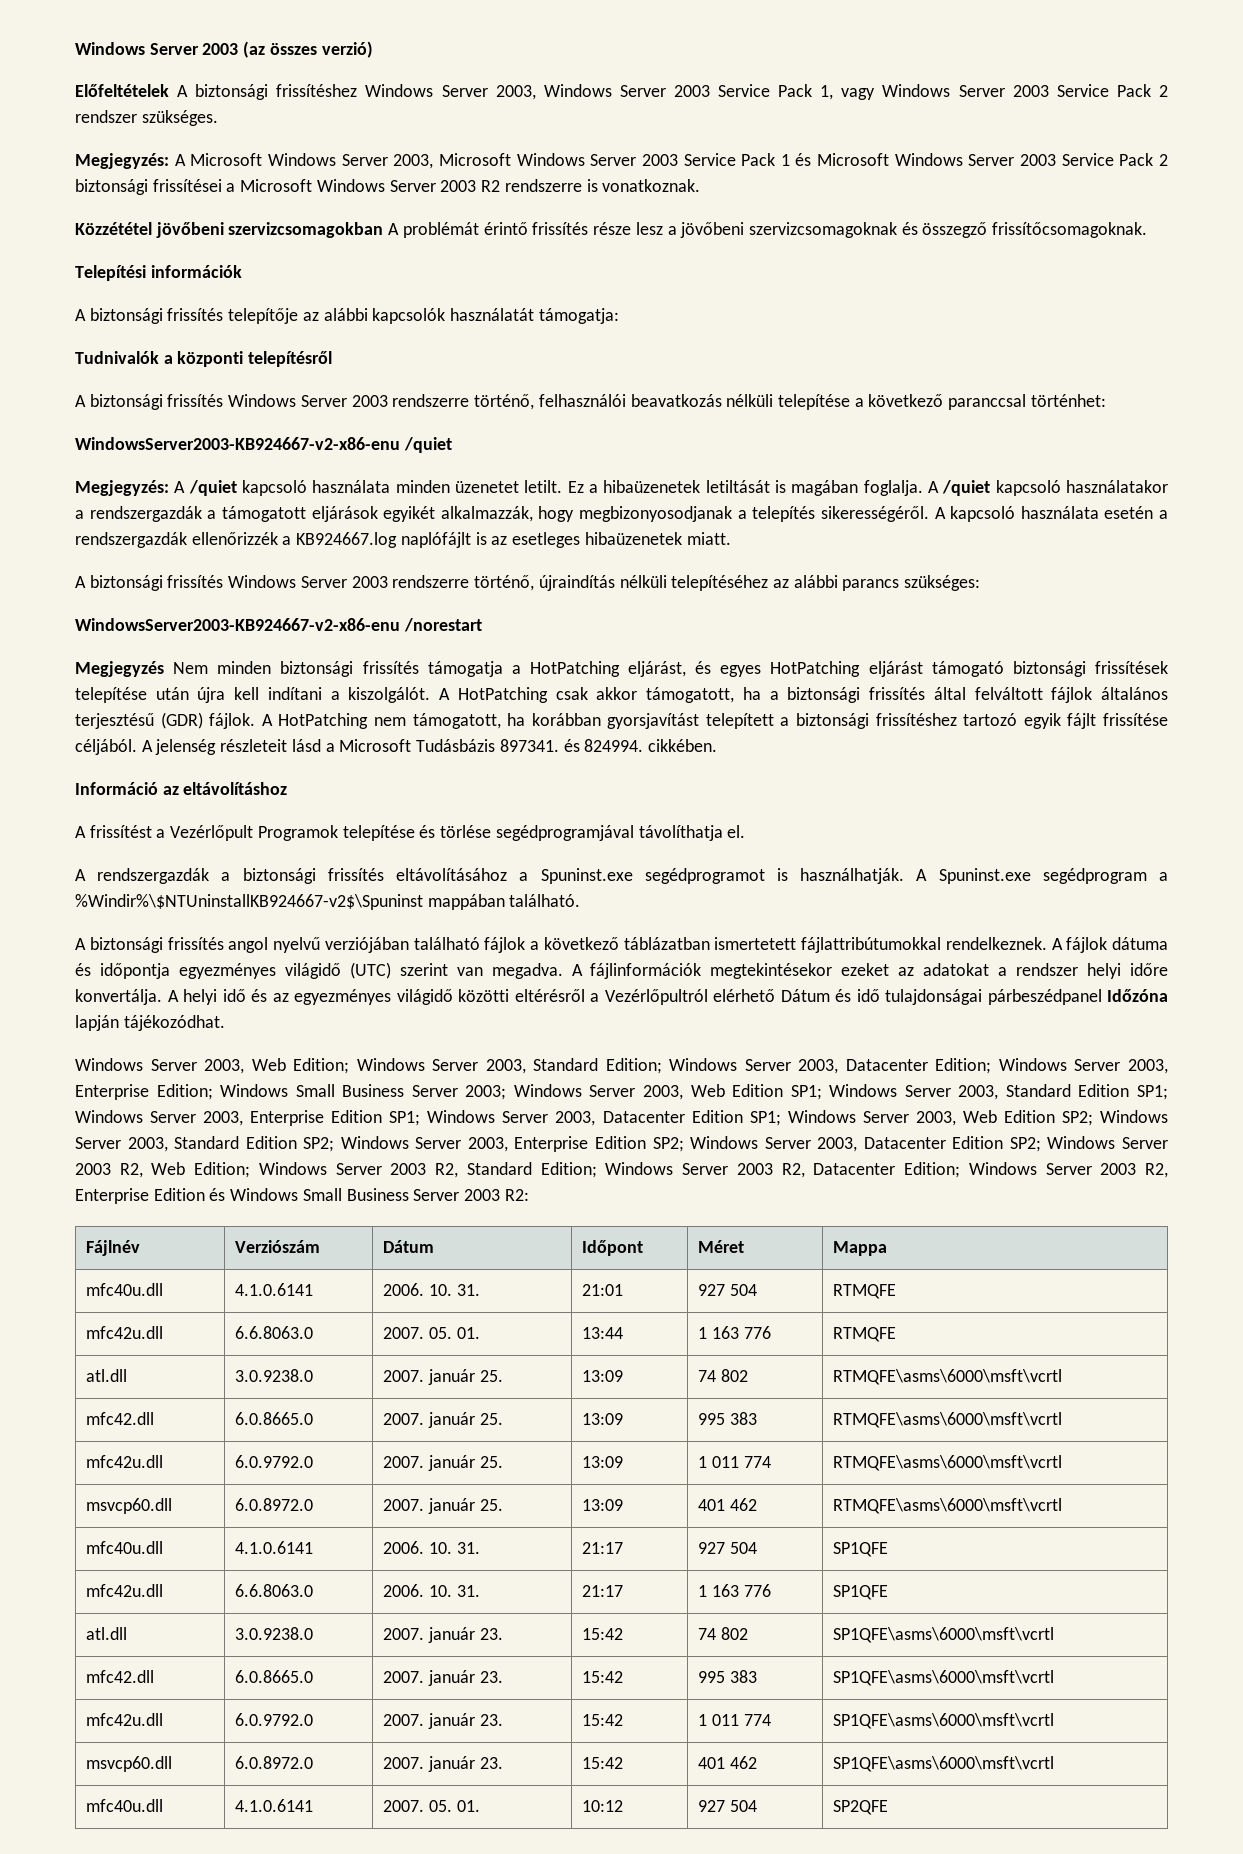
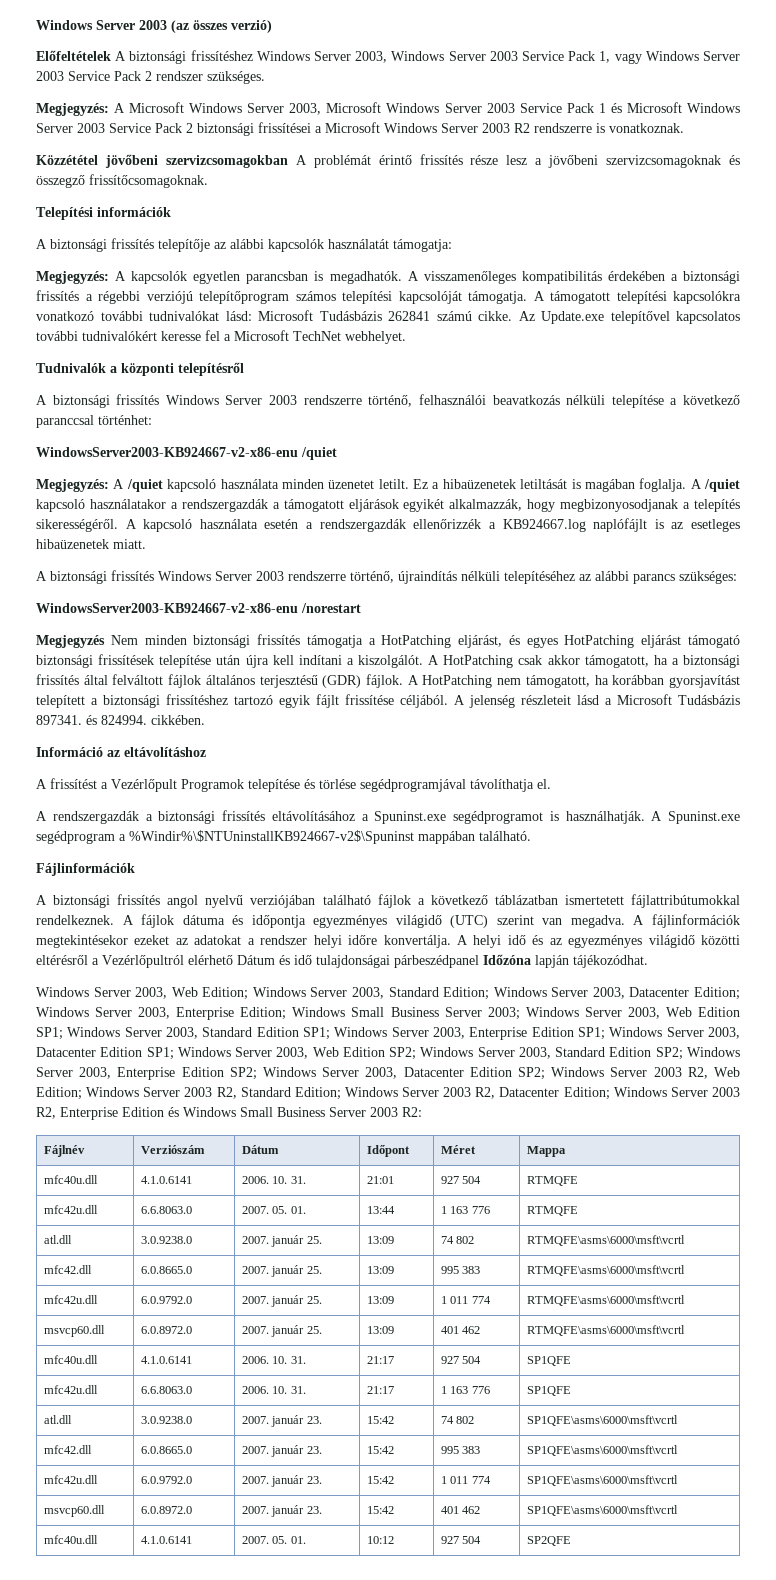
(619, 316) none -> [36,271,741,284] [36,290,741,304] [36,310,740,324] [36,330,406,344] // Megjegyzés: A kapcsolók egyetlen parancsban is megadhatók. A visszamenőleges kompatibilitás érdekében a biztonsági frissítés a régebbi verziójú telepítőprogram számos telepítési kapcsolóját támogatja. A támogatott telepítési kapcsolókra vonatkozó további tudnivalókat lásd: Microsoft Tudásbázis 262841 számú cikke. Az Update.exe telepítővel kapcsolatos további tudnivalókért keresse fel a Microsoft TechNet webhelyet.
(581, 900) none -> [36,863,135,876] // Fájlinformációk

